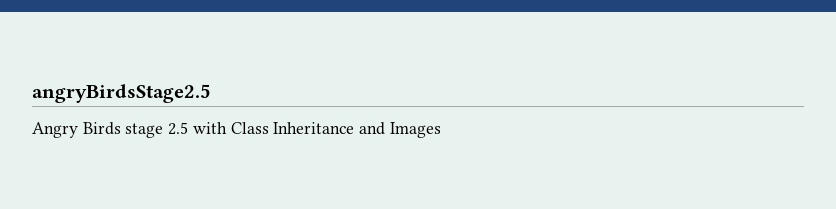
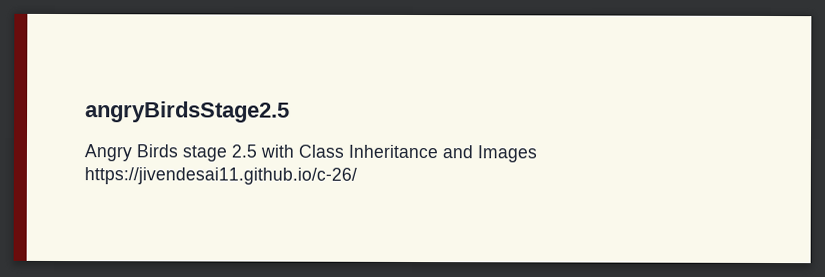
(441, 130) none -> [84,167,357,185] https://jivendesai11.github.io/c-26/

